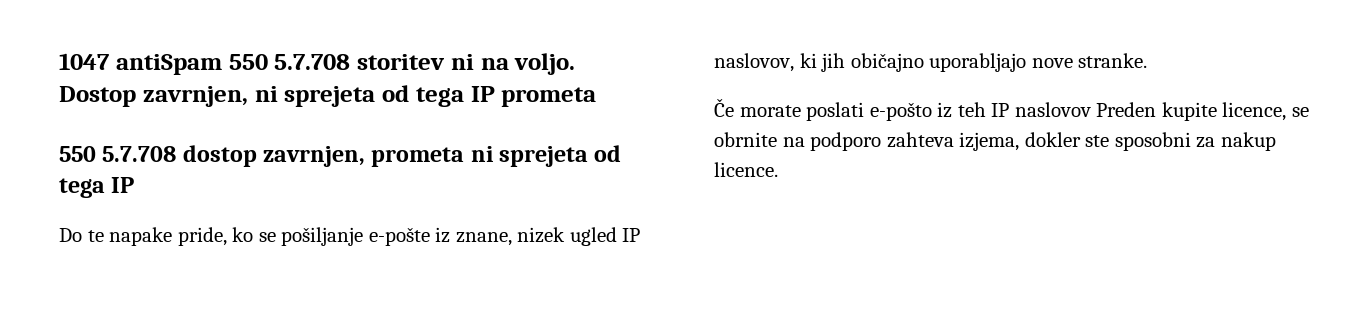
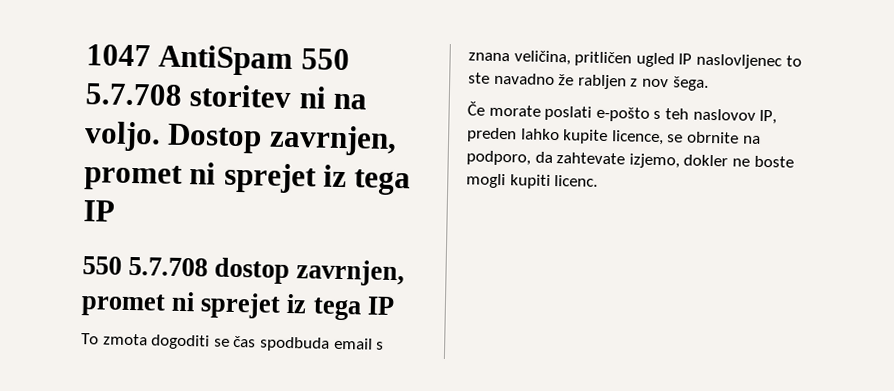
[115,54,222,75] antiSpam -> [158,44,294,77] AntiSpam
[254,85,597,107] ni sprejeta od tega IP prometa -> [84,162,412,196] [83,200,115,222] promet ni sprejet iz tega IP
[371,145,622,167] [59,177,135,198] [59,227,641,246] [714,53,1148,72] [714,98,1157,121] prometa ni sprejeta od tega IP // Do te napake pride, ko se pošiljanje e-pošte iz znane, nizek ugled IP naslovov, ki jih običajno uporabljajo nove stranke. // Če morate poslati e-pošto iz teh IP naslovov Preden -> [81,291,395,321] [81,333,385,352] [468,50,802,70] [468,72,709,91] [467,101,778,125] [467,127,560,143] promet ni sprejet iz tega IP // To zmota dogoditi se čas spodbuda email s znana veličina, pritličen ugled IP naslovljenec to ste navadno že rabljen z nov šega. // Če morate poslati e-pošto s teh naslovov IP, preden lahko
[810,132,1276,151] [714,162,778,177] podporo zahteva izjema, dokler ste sposobni za nakup licence. -> [466,150,794,169] [466,173,599,189] podporo, da zahtevate izjemo, dokler ne boste mogli kupiti licenc.

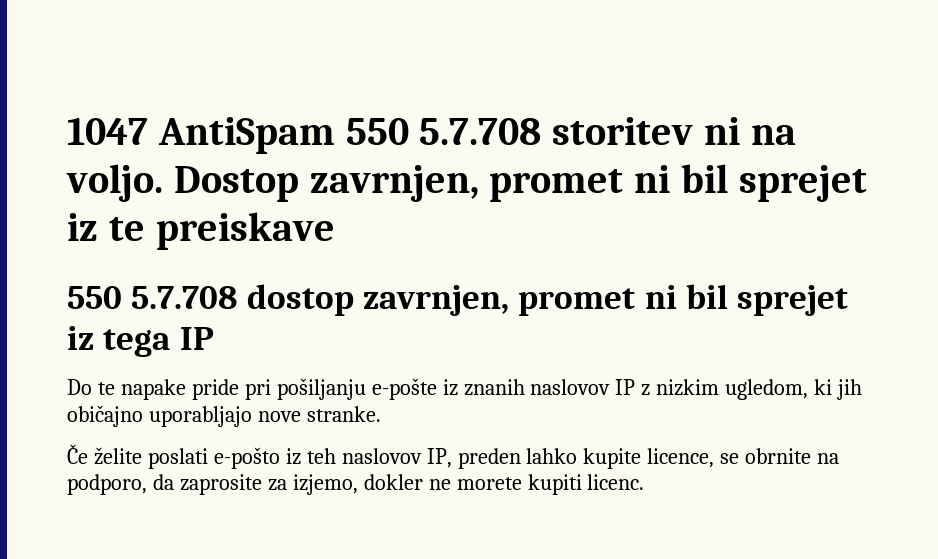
[223,162,412,196] [83,200,115,222] sprejet iz tega IP -> [681,164,867,202] [67,212,335,250] bil sprejet iz te preiskave
[200,292,395,321] [81,333,385,352] [468,50,802,70] [468,72,709,91] sprejet iz tega IP // To zmota dogoditi se čas spodbuda email s znana veličina, pritličen ugled IP naslovljenec to ste navadno že rabljen z nov šega. -> [685,284,849,316] [67,326,214,357] [67,378,863,400] [67,405,381,427] bil sprejet iz tega IP // Do te napake pride pri pošiljanju e-pošte iz znanih naslovov IP z nizkim ugledom, ki jih običajno uporabljajo nove stranke.
[488,104,541,117] morate -> [93,447,142,465] želite
[653,110,662,120] s -> [285,448,301,465] iz
[556,152,626,165] zahtevate -> [179,474,287,495] zaprosite za
[753,155,794,168] [466,173,506,189] boste mogli -> [456,477,522,490] morete

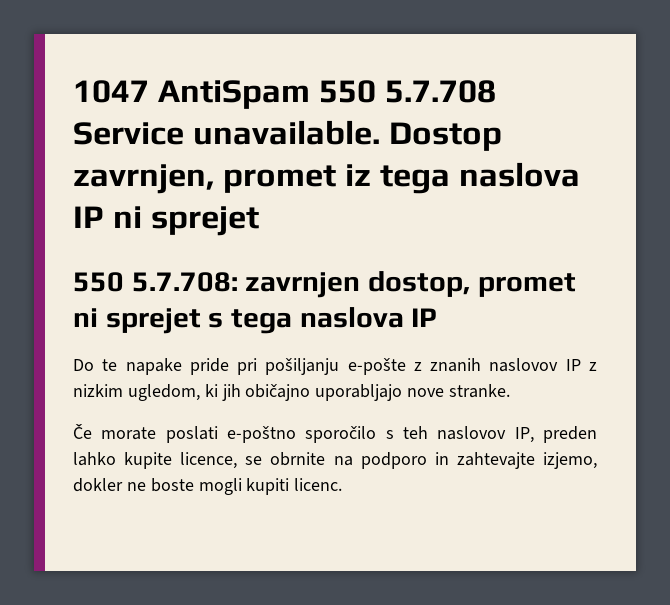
[552,117,796,145] [66,164,867,202] [67,212,335,250] [67,284,849,316] [67,326,171,357] storitev ni na voljo. Dostop zavrnjen, promet ni bil sprejet iz te preiskave // 550 5.7.708 dostop zavrnjen, promet ni bil sprejet iz tega -> [73,120,502,151] [73,162,580,194] [73,206,259,236] [73,271,576,298] [73,307,404,334] Service unavailable. Dostop zavrnjen, promet iz tega naslova IP ni sprejet // 550 5.7.708: zavrnjen dostop, promet ni sprejet s tega naslova
[442,379,458,396] iz -> [413,362,422,371] z
[93,447,301,469] želite poslati e-pošto iz -> [101,426,394,443] morate poslati e-poštno sporočilo s
[67,474,287,495] podporo, da zaprosite za -> [360,452,535,469] podporo in zahtevajte
[456,477,522,490] morete -> [150,478,242,495] boste mogli

